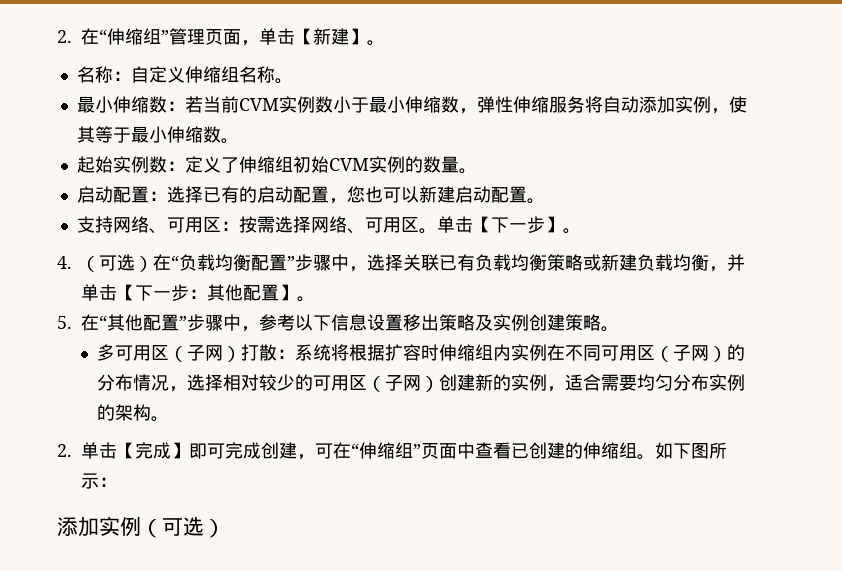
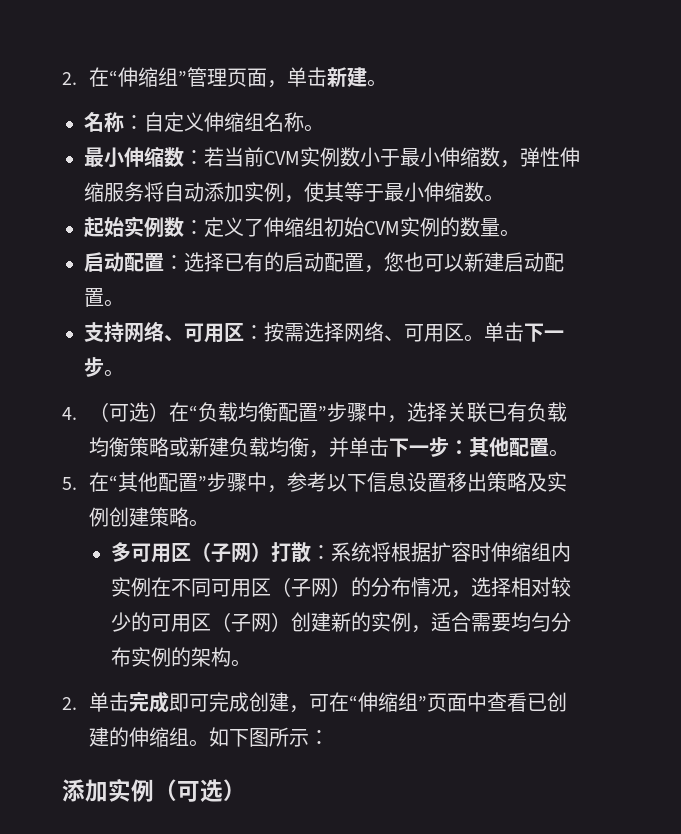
[295,28,367,45] 【新建】 -> [326,67,367,87] 新建
[472,216,563,233] 【下一步】 -> [524,323,564,342] [84,357,104,377] 下一步
[117,284,135,301] 【 -> (389, 447) none
[279,284,297,301] 】 -> (549, 447) none
[117,442,189,459] 【完成】 -> [128,691,169,713] 完成

